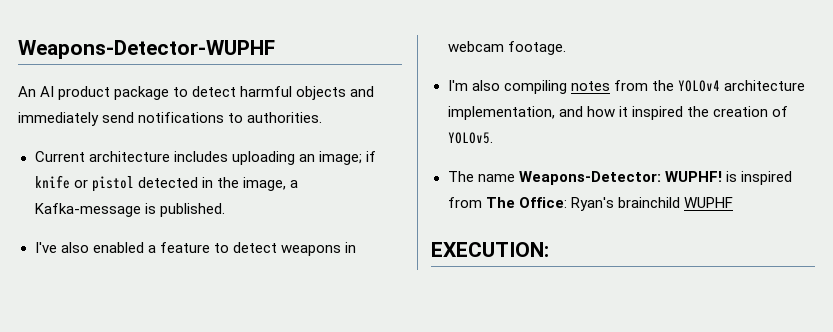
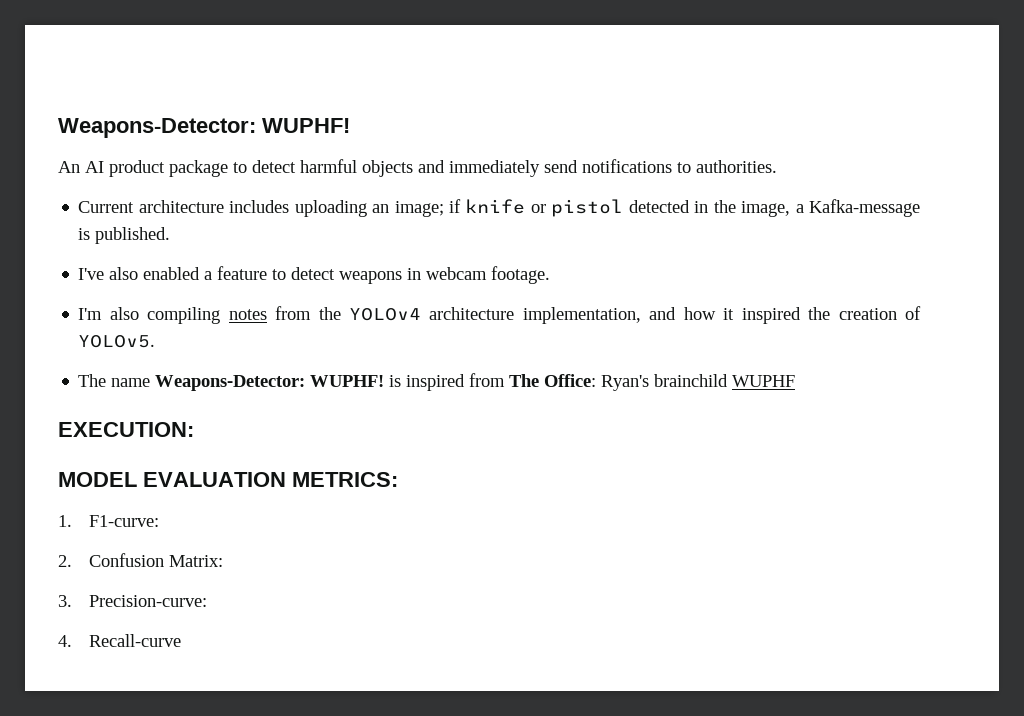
[18,40,275,59] Weapons-Detector-WUPHF -> [58,118,350,138] Weapons-Detector: WUPHF!
(549, 249) none -> [58,472,398,487] [58,515,159,527] [58,553,223,567] [58,595,207,607] [58,634,181,647] // MODEL EVALUATION METRICS: // 1. F1-curve: // 2. Confusion Matrix: // 3. Precision-curve: // 4. Recall-curve

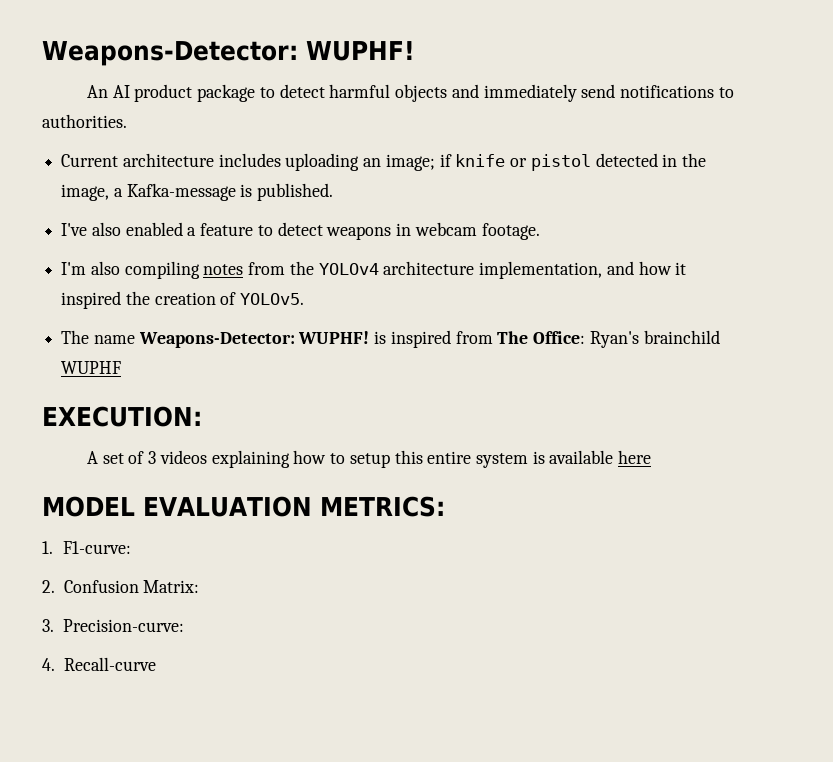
(194, 429) none -> [87,450,652,468] // A set of 3 videos explaining how to setup this entire system is available here

